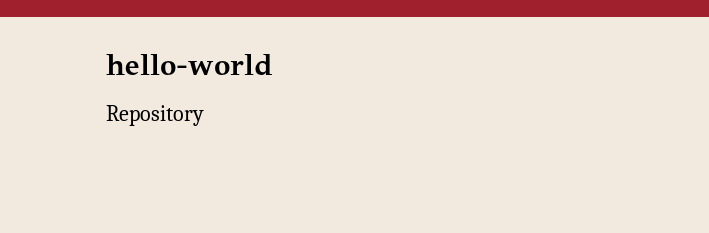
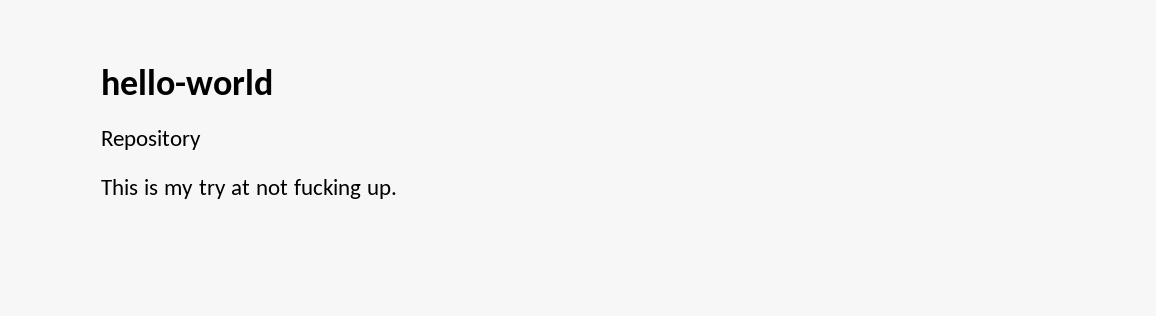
(204, 115) none -> [101,179,398,199] // This is my try at not fucking up.

